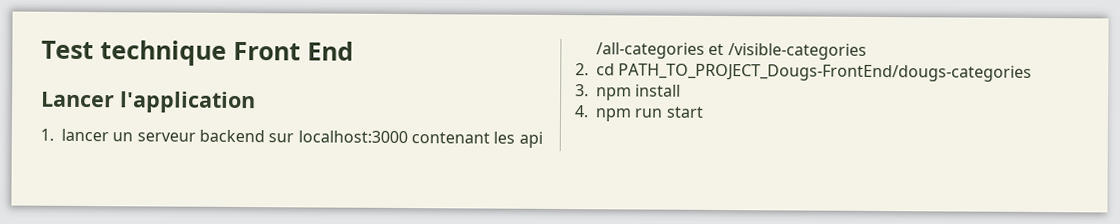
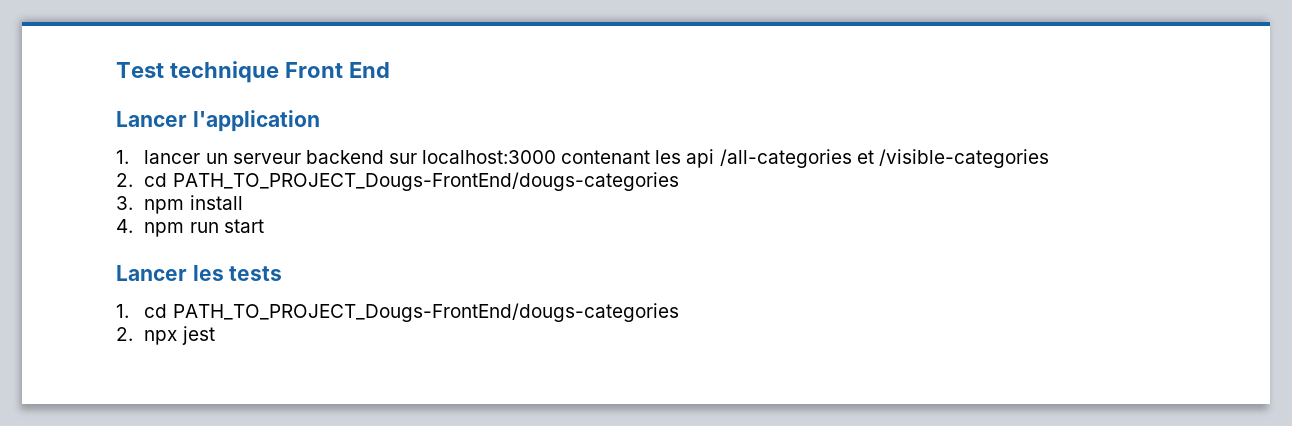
(704, 112) none -> [116,265,283,281] [116,303,679,322] [116,326,215,345] // Lancer les tests // 1. cd PATH_TO_PROJECT_Dougs-FrontEnd/dougs-categories // 2. npx jest

